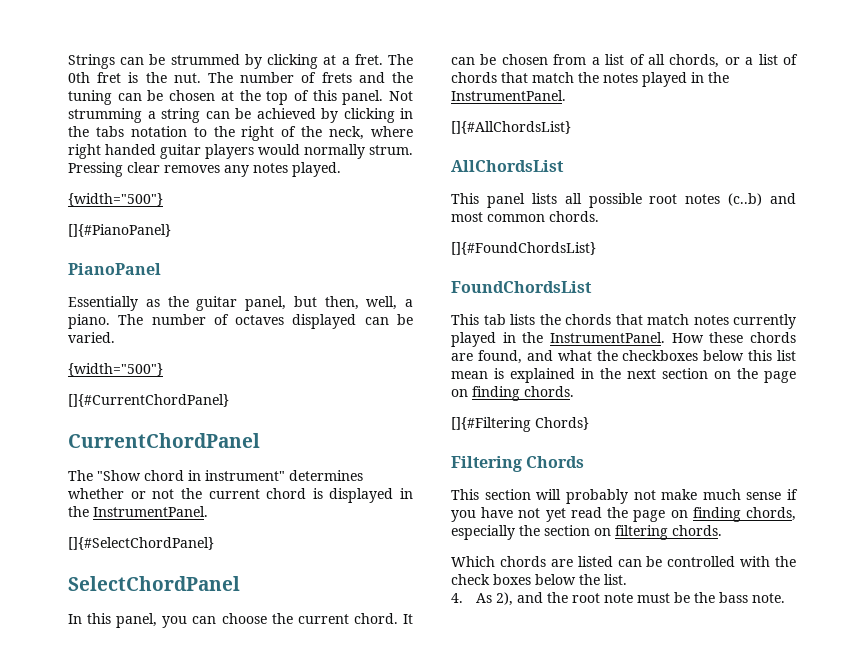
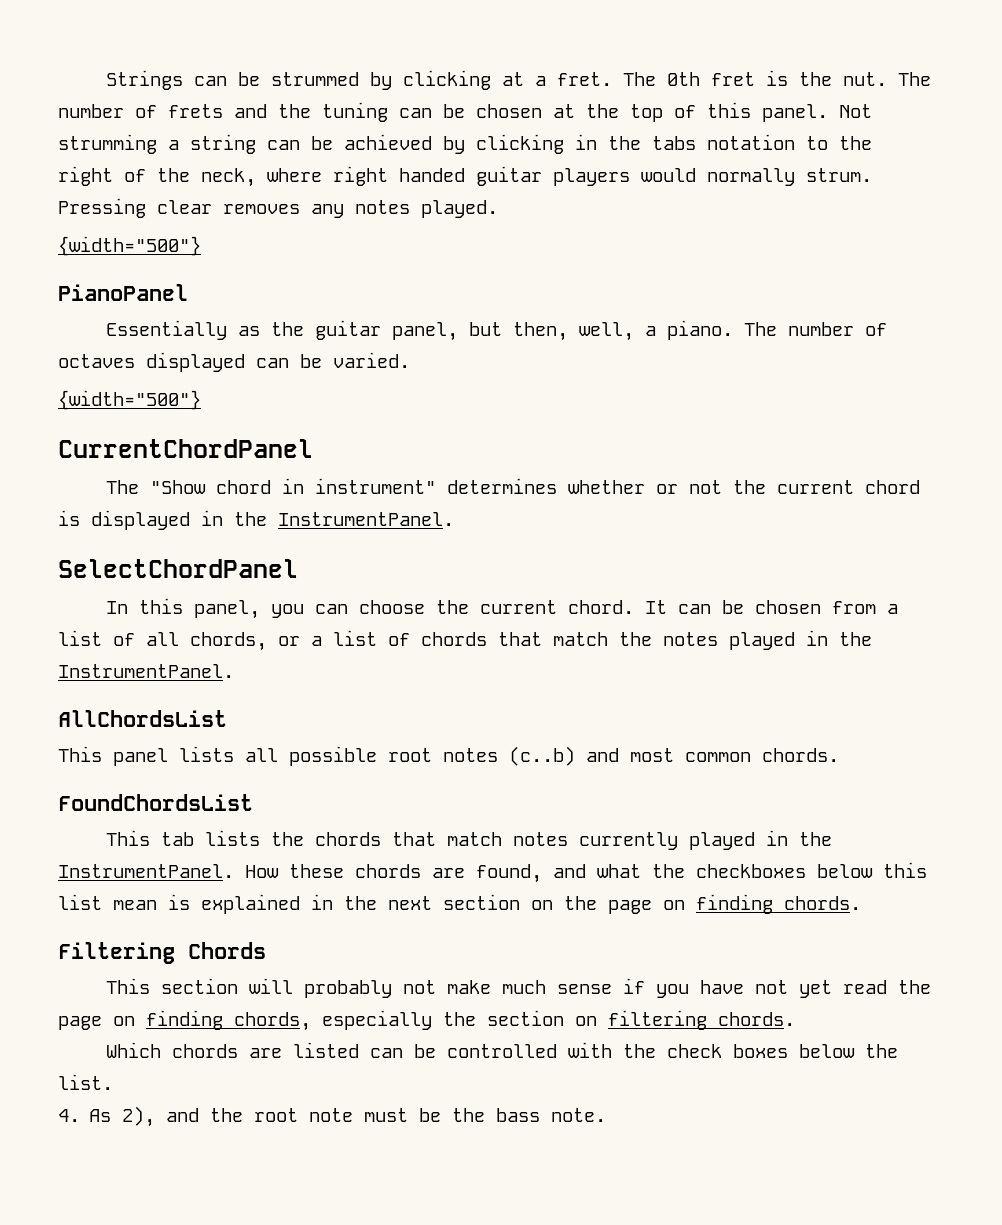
[68,224,171,237] // []{#PianoPanel} -> (201, 246) none
[68,394,229,407] // []{#CurrentChordPanel} -> (201, 400) none
[68,537,214,550] // []{#SelectChordPanel} -> (454, 519) none
[451,121,571,134] // []{#AllChordsList} -> (234, 671) none
[451,242,596,255] // []{#FoundChordsList} -> (839, 755) none
[451,417,589,432] // []{#Filtering Chords} -> (861, 903) none

